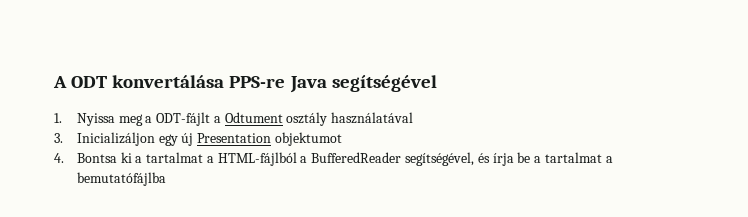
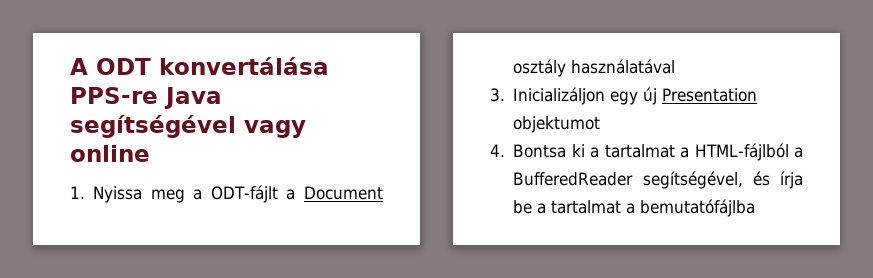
(437, 83) none -> [244,120,306,138] [70,145,150,162] vagy online
[224,112,283,123] Odtument -> [304,186,383,200] Document

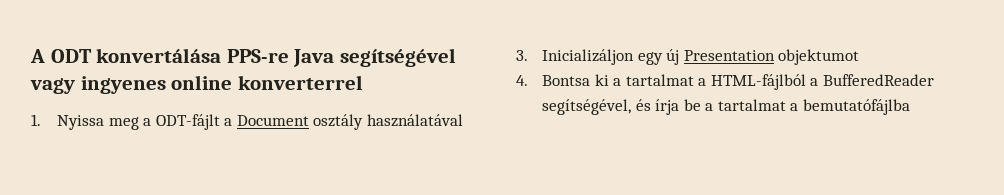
(306, 129) none -> [80,76,166,94] ingyenes
(150, 153) none -> [237,75,363,90] konverterrel

